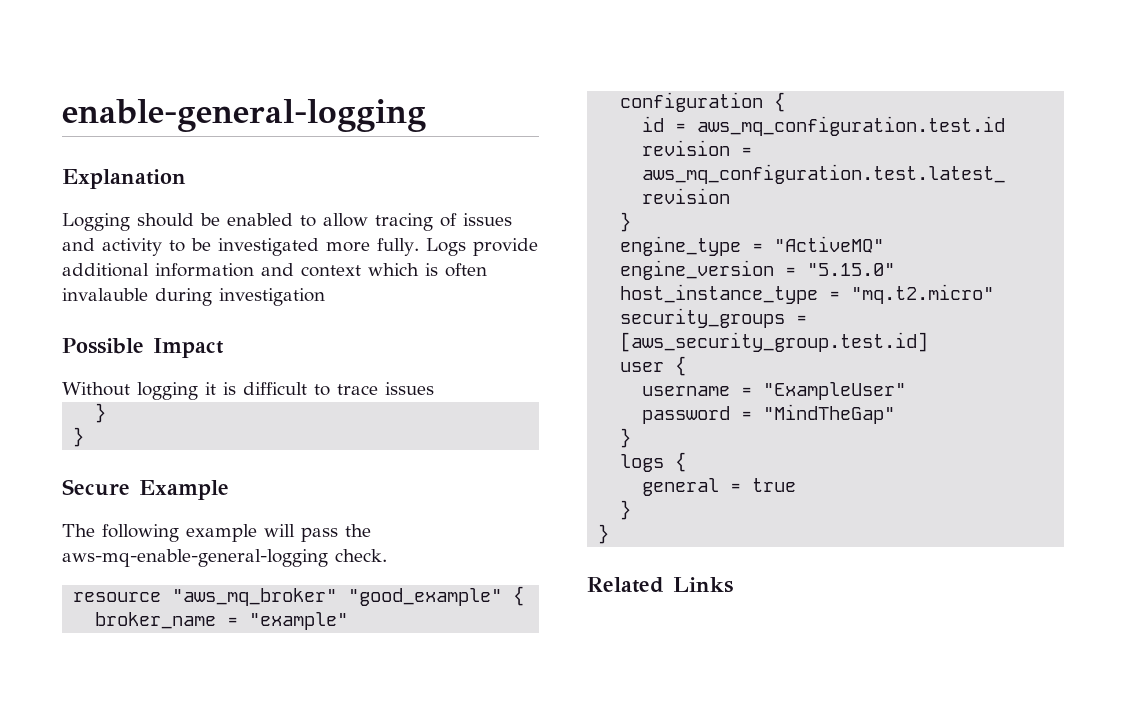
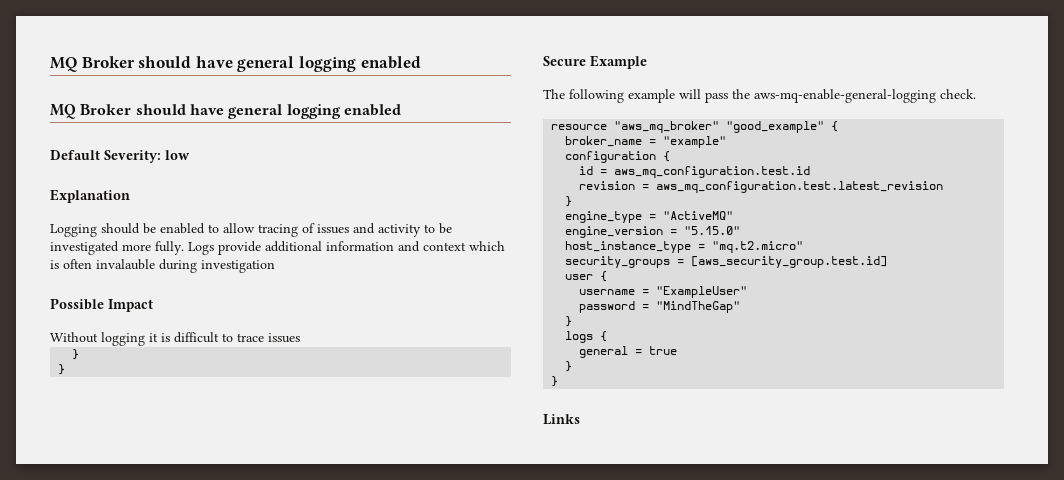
[62,99,426,132] enable-general-logging -> [50,56,421,72] [50,104,401,119] [50,150,190,163] MQ Broker should have general logging enabled // MQ Broker should have general logging enabled // Default Severity: low
[587,577,664,593] Related -> (559, 381) none

